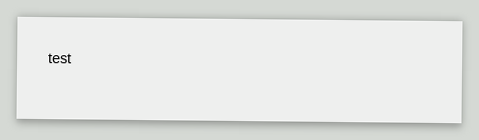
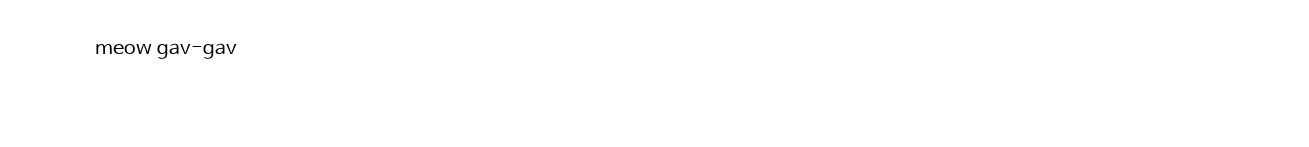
[48,53,72,64] test -> [95,43,238,59] meow gav-gav

